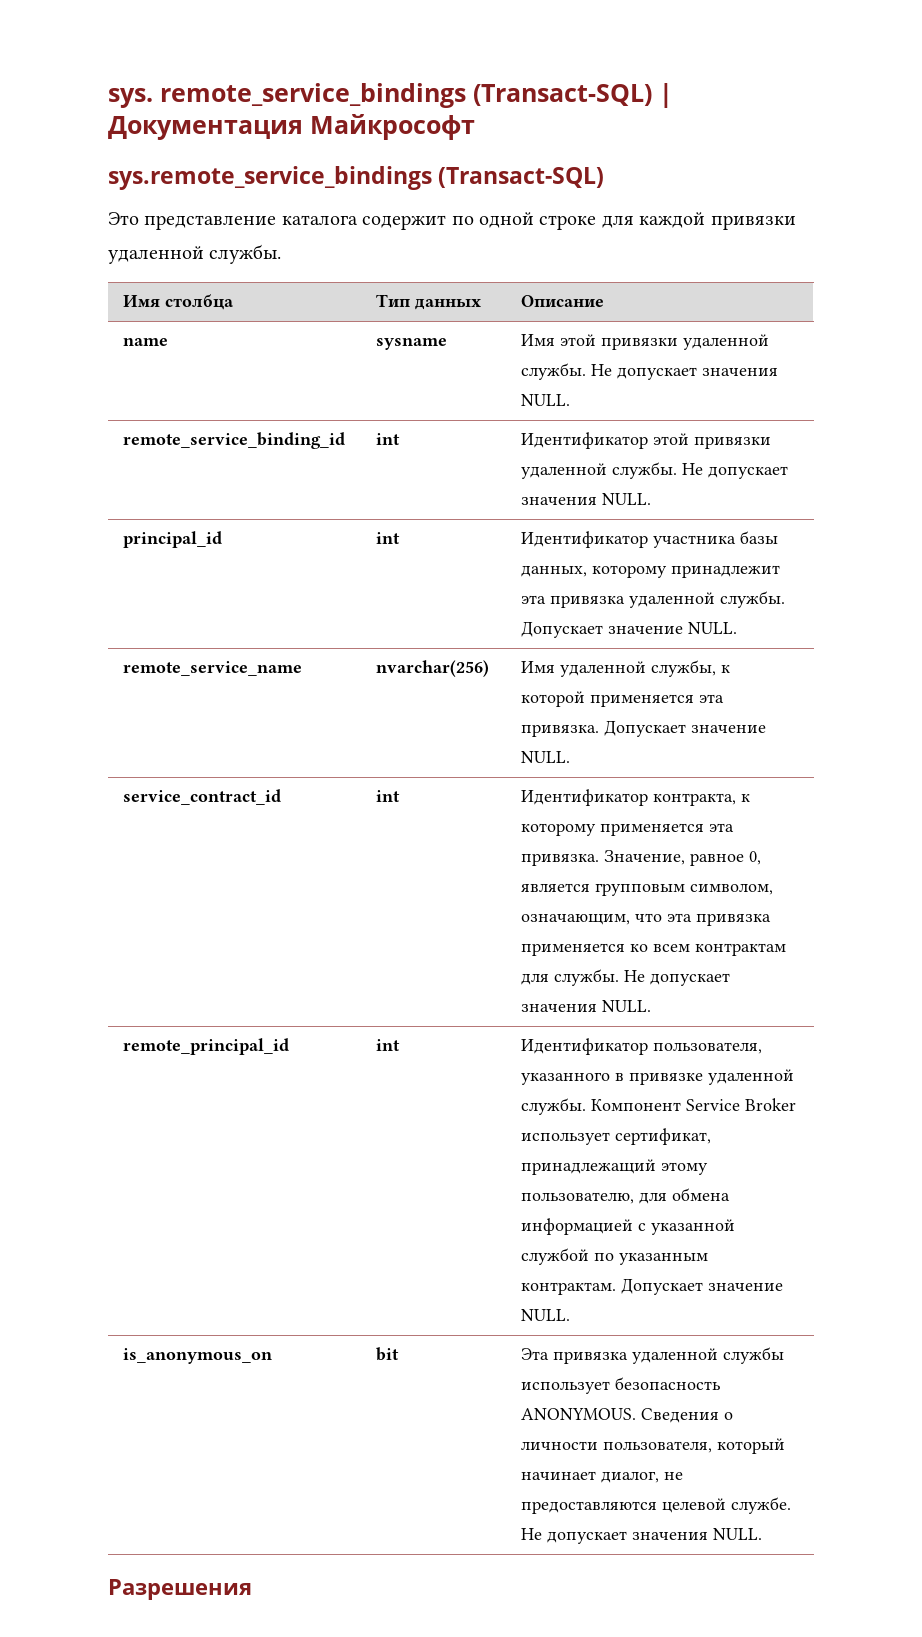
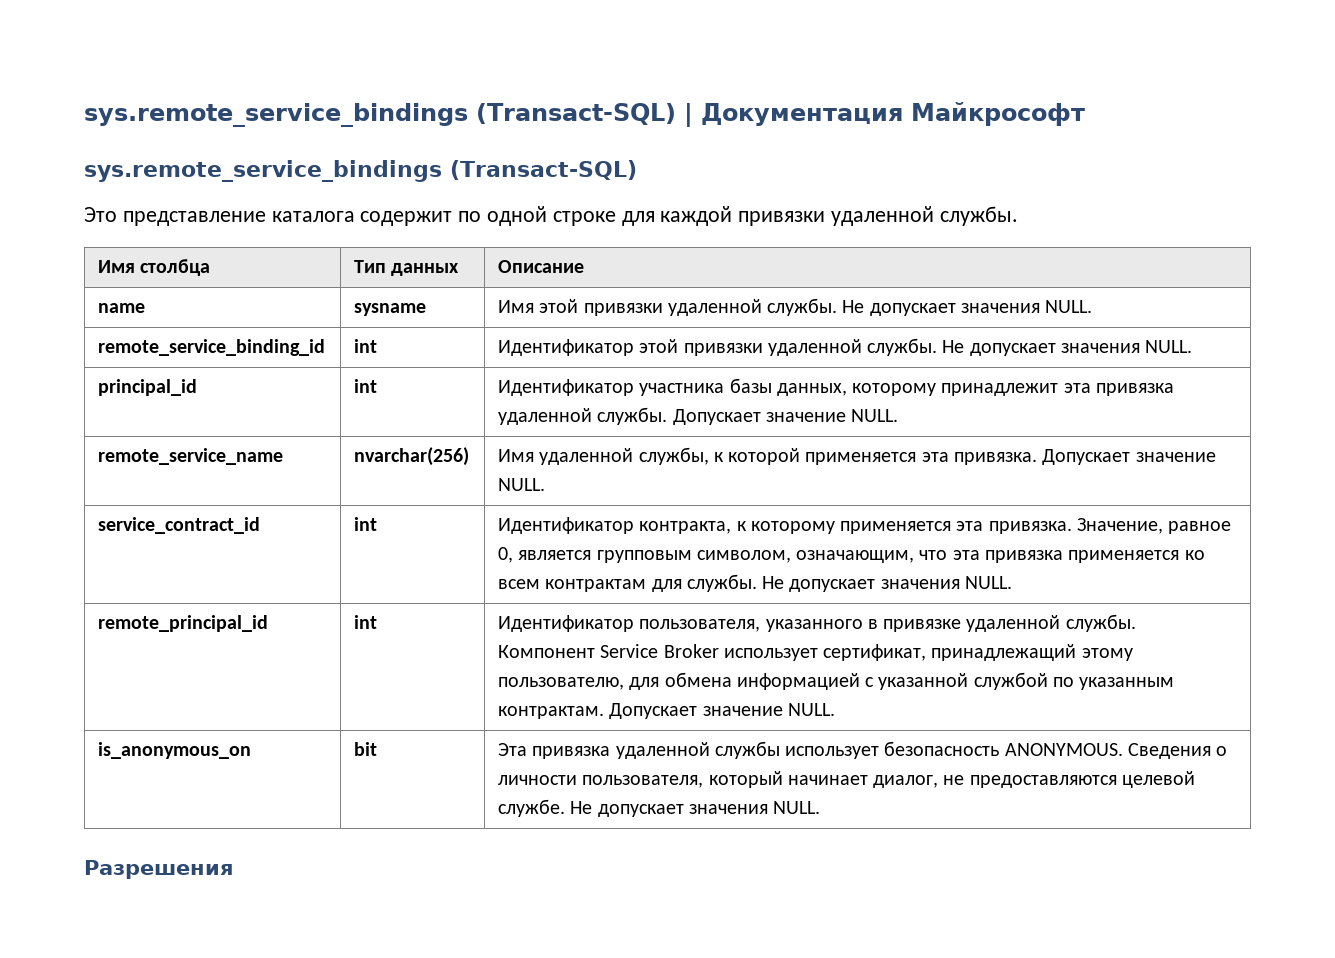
[108,83,466,108] sys. remote_service_bindings -> [84,103,468,127] sys.remote_service_bindings

